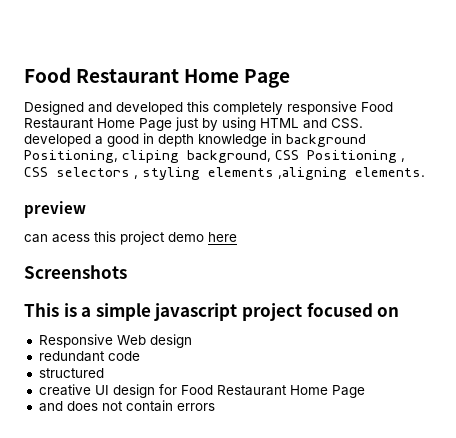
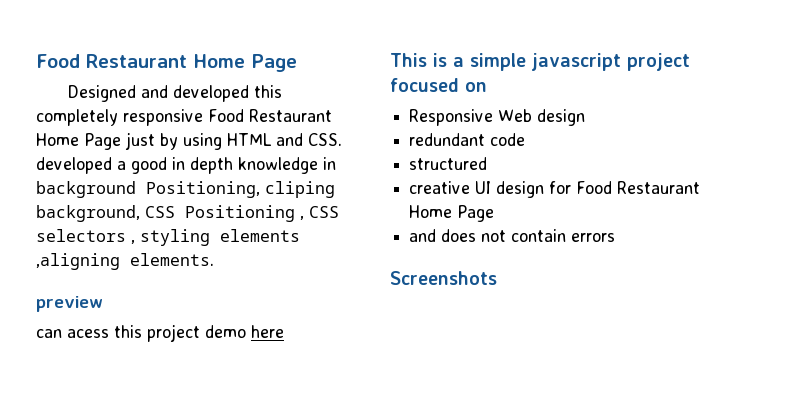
[24,265,127,279] // Screenshots -> (284, 331) none
(215, 407) none -> [390,271,497,285] // Screenshots

